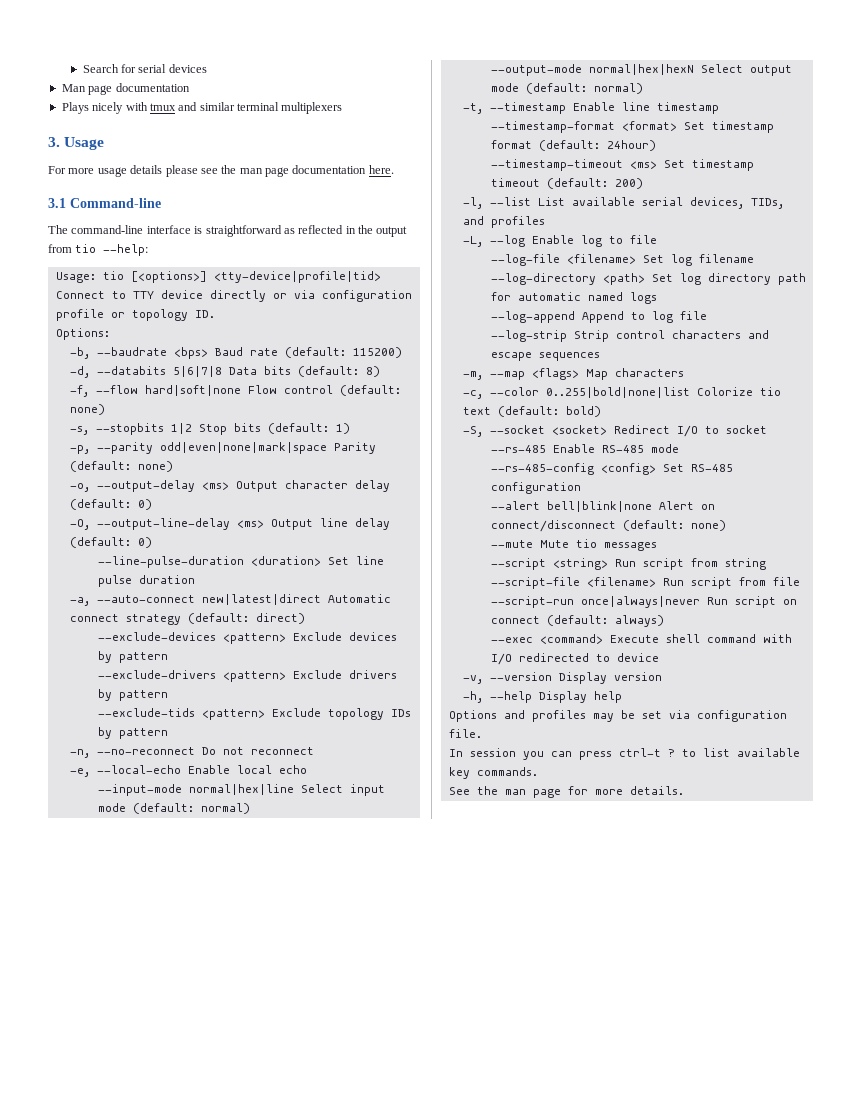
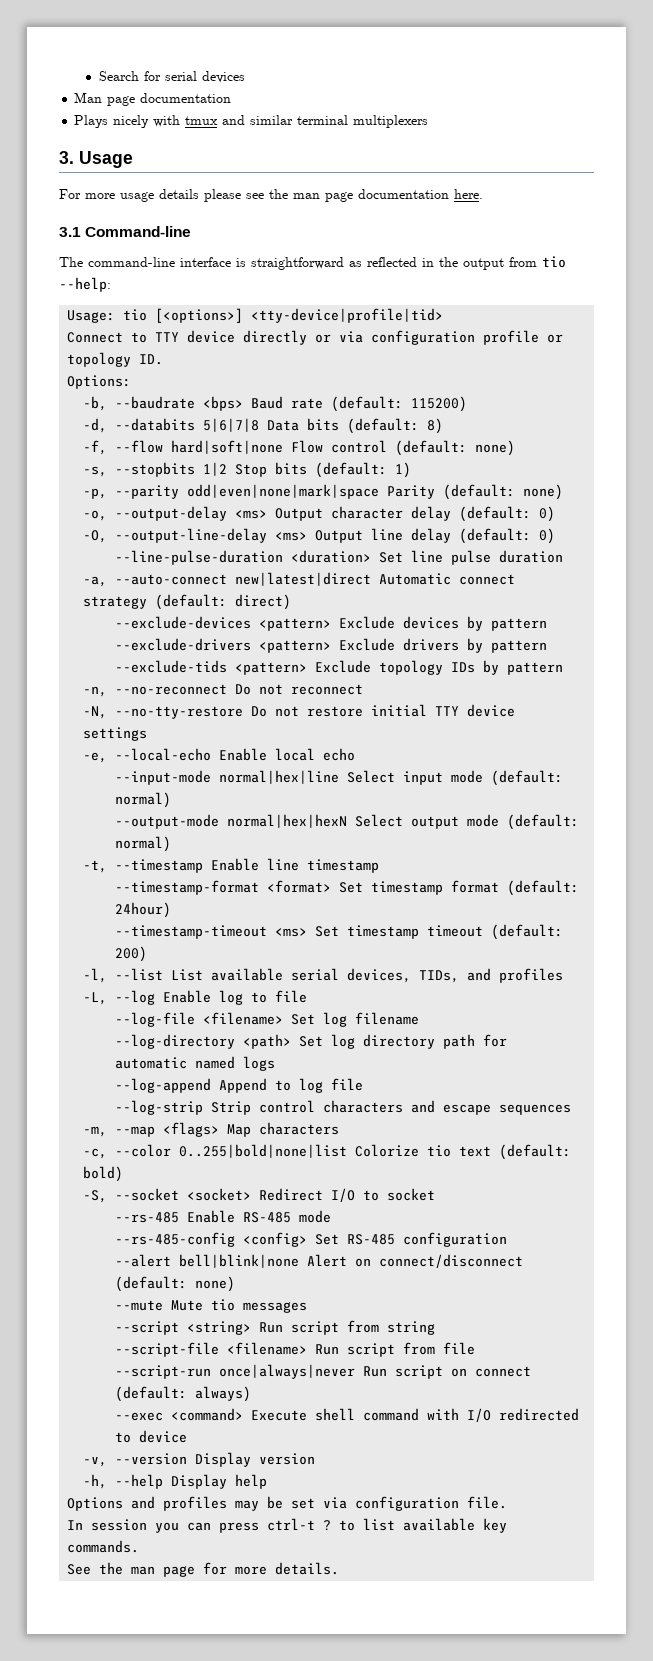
(314, 751) none -> [83,704,516,719] [83,727,148,741] // -N, --no-tty-restore Do not restore initial TTY device settings

